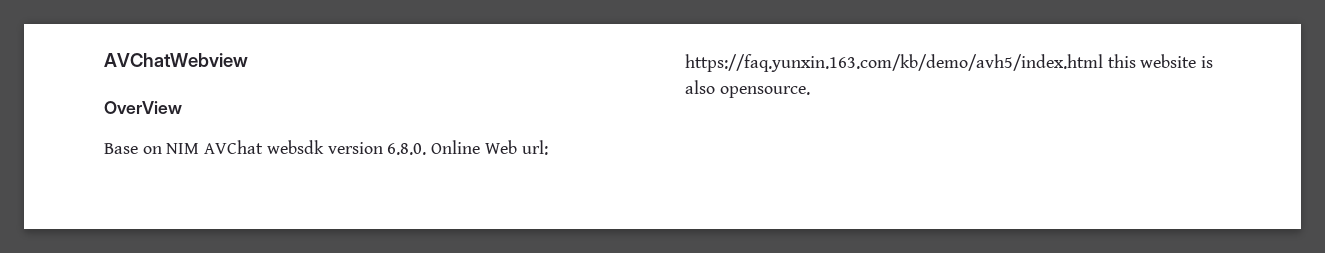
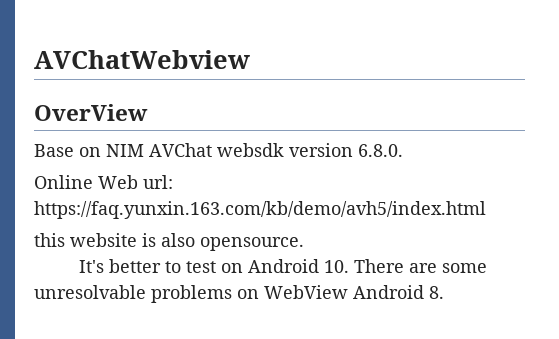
(427, 149) none -> (403, 150) //
(1103, 63) none -> (486, 210) //
(810, 92) none -> [79,259,488,273] [34,285,444,303] // It's better to test on Android 10. There are some unresolvable problems on WebView Android 8.

